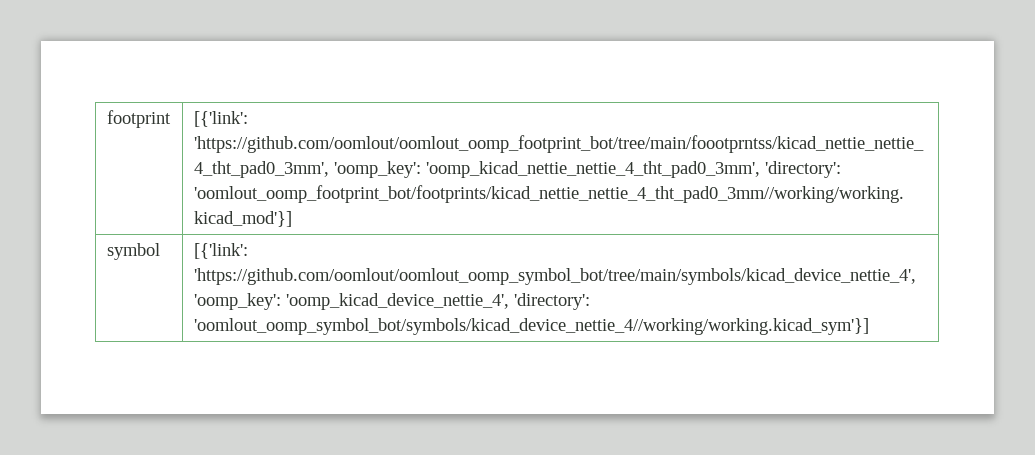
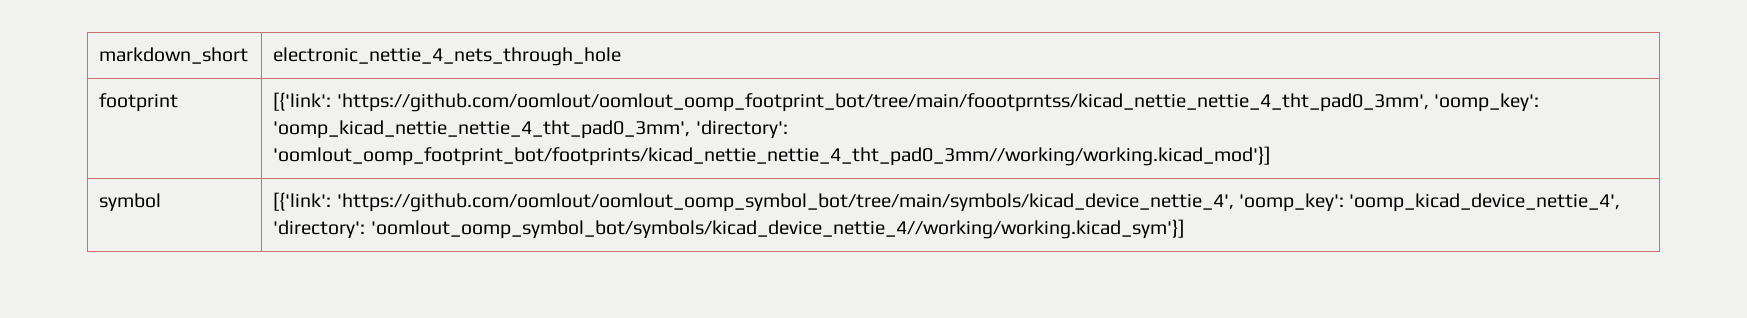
(106, 119) none -> [99,47,249,64] [273,47,622,66] markdown_short | electronic_nettie_4_nets_through_hole //

